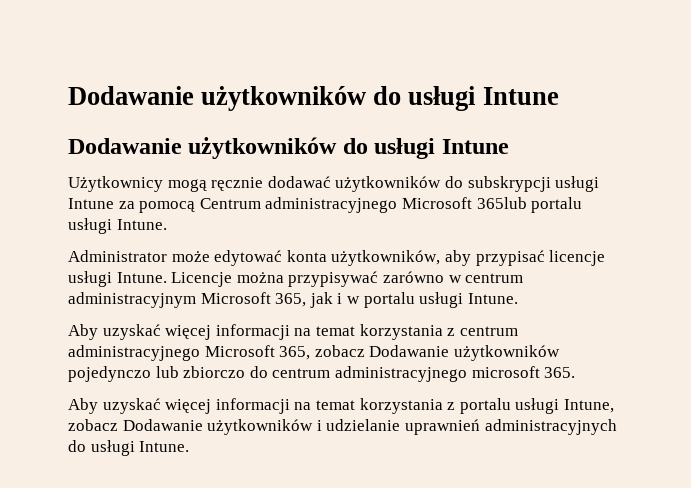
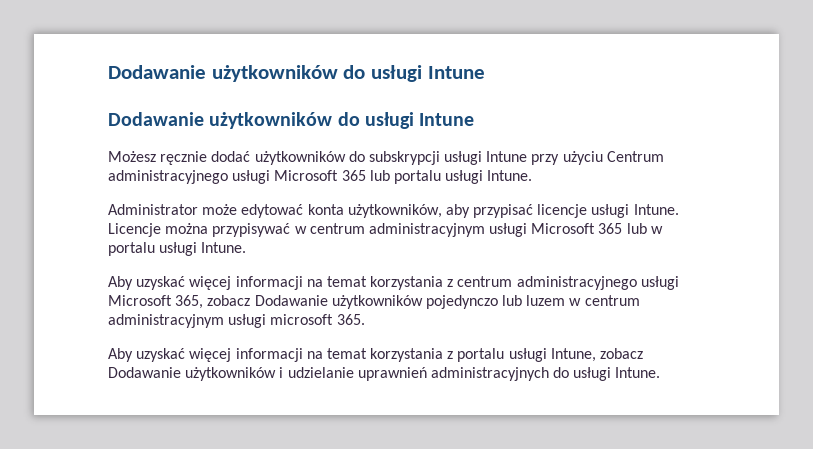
[68,176,331,192] Użytkownicy mogą ręcznie dodawać -> [108,151,251,165] Możesz ręcznie dodać
[118,197,527,213] za pomocą Centrum administracyjnego Microsoft 365lub -> [531,151,664,165] [108,170,390,184] przy użyciu Centrum administracyjnego usługi Microsoft 365 lub
[382,271,524,283] [68,292,343,308] zarówno w centrum administracyjnym Microsoft 365, jak i -> [294,223,647,237] w centrum administracyjnym usługi Microsoft 365 lub
(200, 353) none -> [640,276,679,290] usługi
[183,366,467,382] zbiorczo do centrum administracyjnego -> [526,295,640,306] [108,314,267,328] luzem w centrum administracyjnym usługi

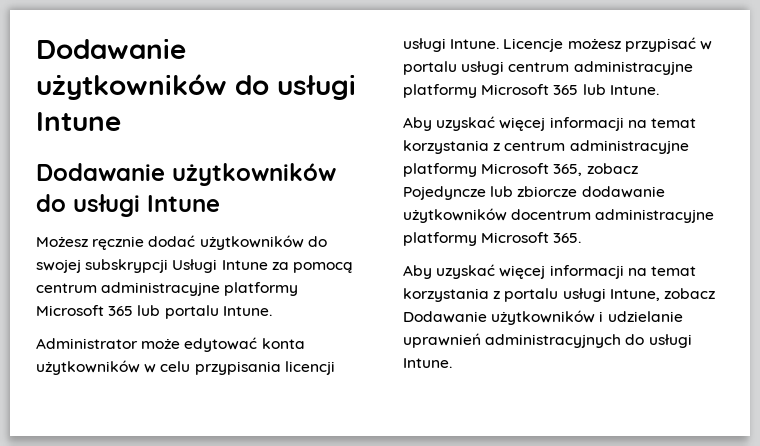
[368,151,664,165] [108,170,271,184] subskrypcji usługi Intune przy użyciu Centrum administracyjnego usługi -> [36,259,353,273] [36,282,299,296] swojej subskrypcji Usługi Intune za pomocą centrum administracyjne platformy
[445,170,484,184] usługi -> (219, 312) none
[347,204,679,218] [108,223,663,237] [108,242,198,256] użytkowników, aby przypisać licencje usługi Intune. Licencje można przypisywać w centrum administracyjnym usługi Microsoft 365 lub w portalu usługi -> [36,360,335,375] [403,37,712,52] [403,61,693,75] [403,84,606,98] użytkowników w celu przypisania licencji usługi Intune. Licencje możesz przypisać w portalu usługi centrum administracyjne platformy Microsoft 365 lub
[516,276,679,290] administracyjnego usługi -> [569,140,689,154] [403,163,477,177] administracyjne platformy
[254,295,640,309] [108,314,334,328] Dodawanie użytkowników pojedynczo lub luzem w centrum administracyjnym usługi microsoft -> [403,186,665,200] [403,208,715,223] [403,232,550,246] Pojedyncze lub zbiorcze dodawanie użytkowników docentrum administracyjne platformy Microsoft

